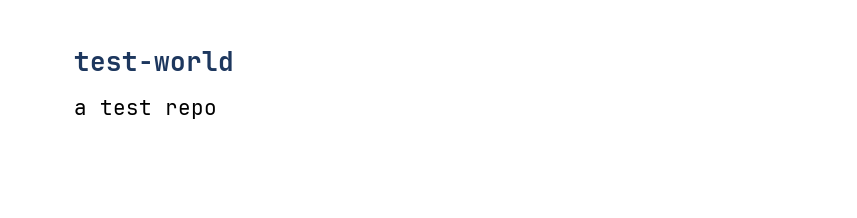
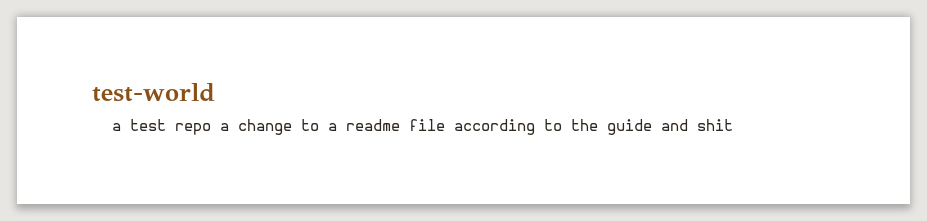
(217, 111) none -> [220,119,734,135] a change to a readme file according to the guide and shit

